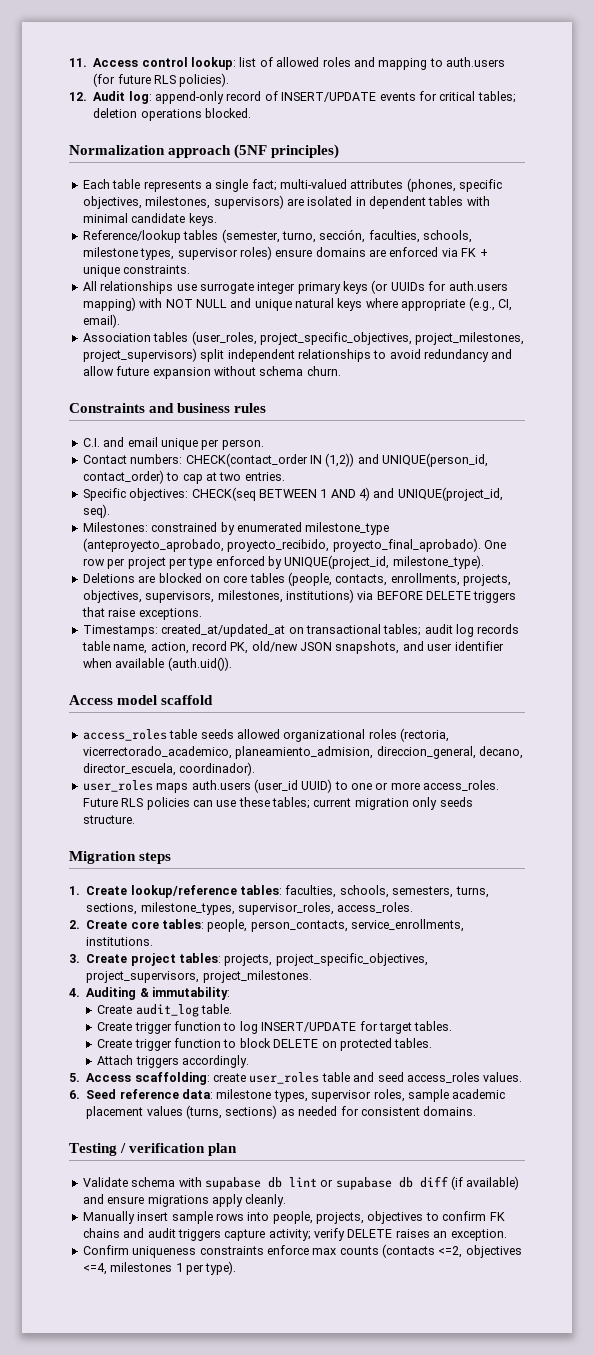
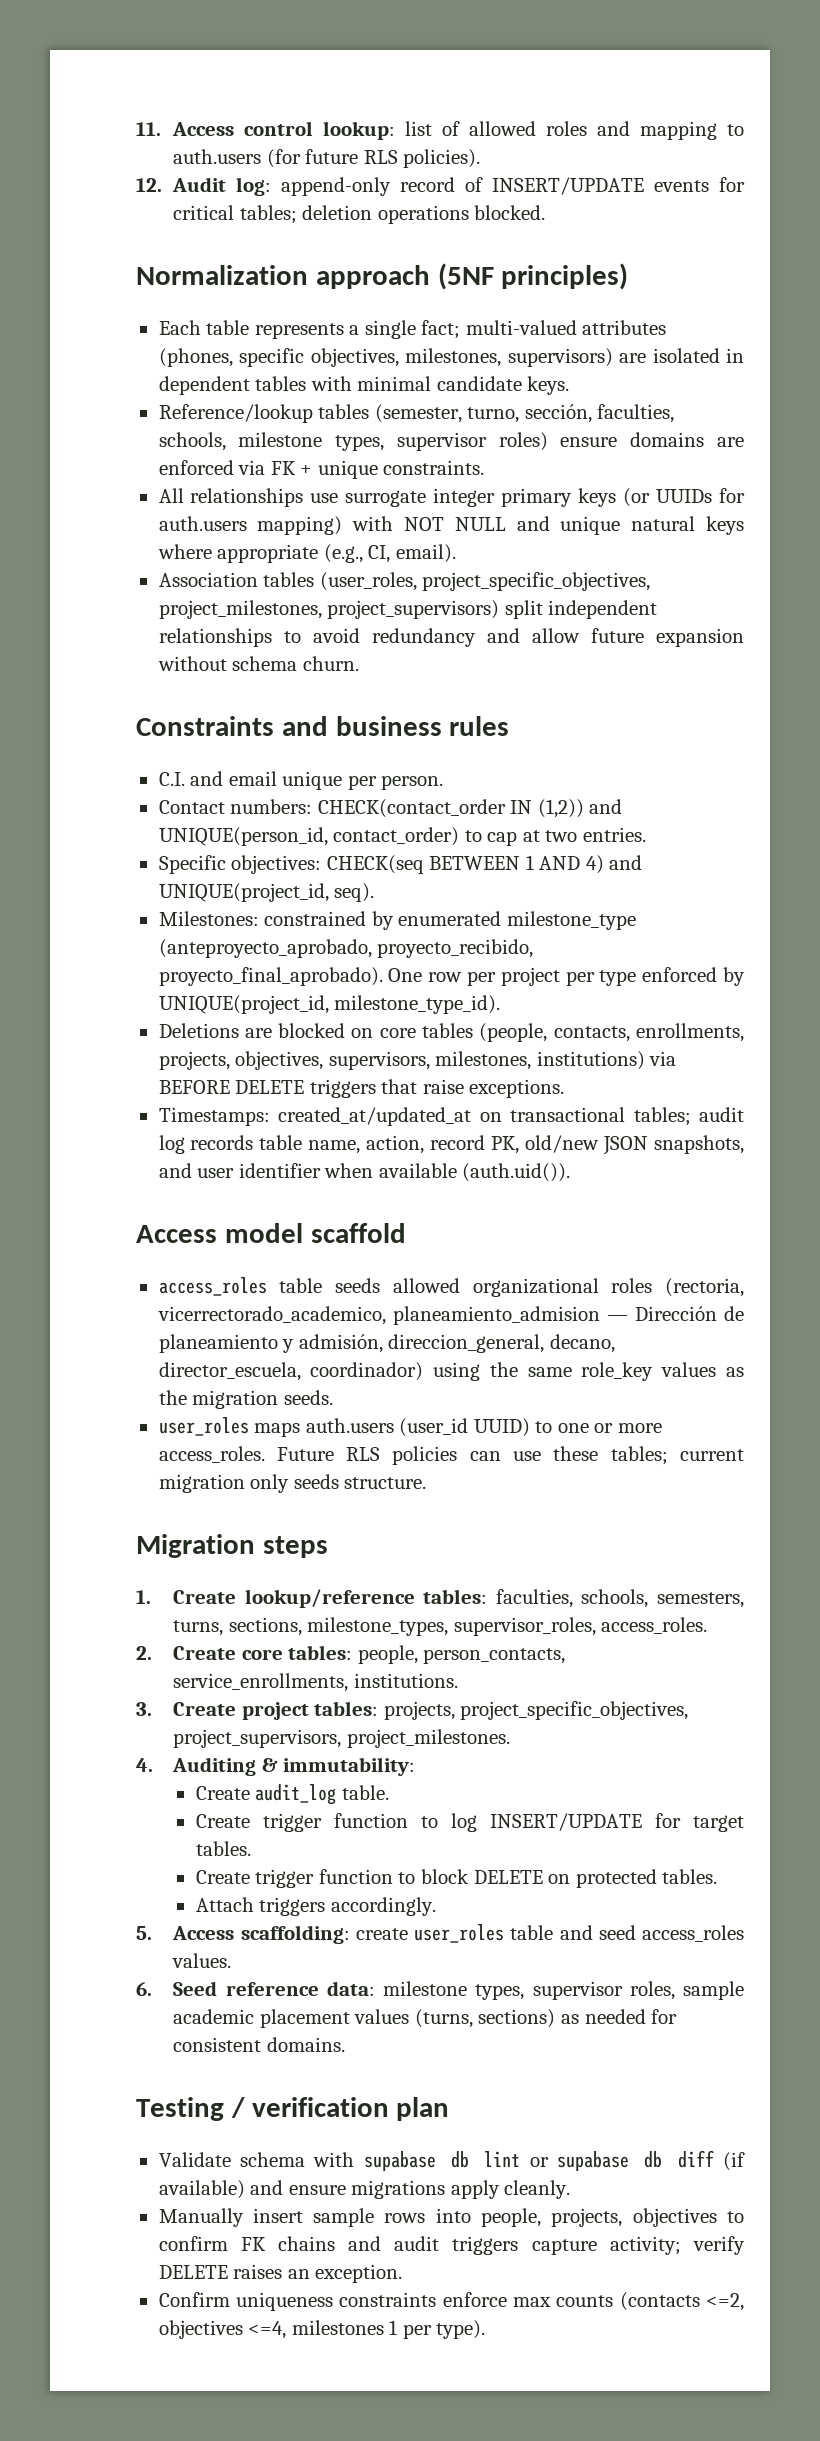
[392,555,484,569] milestone_type). -> [334,995,501,1014] milestone_type_id).
[235,746,523,759] [82,762,256,776] planeamiento_admision, direccion_general, decano, director_escuela, coordinador). -> [392,1306,745,1325] [158,1334,615,1353] [158,1362,744,1381] [158,1390,333,1409] planeamiento_admision — Dirección de planeamiento y admisión, direccion_general, decano, director_escuela, coordinador) using the same role_key values as the migration seeds.

